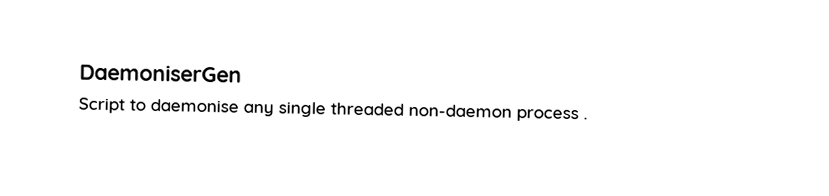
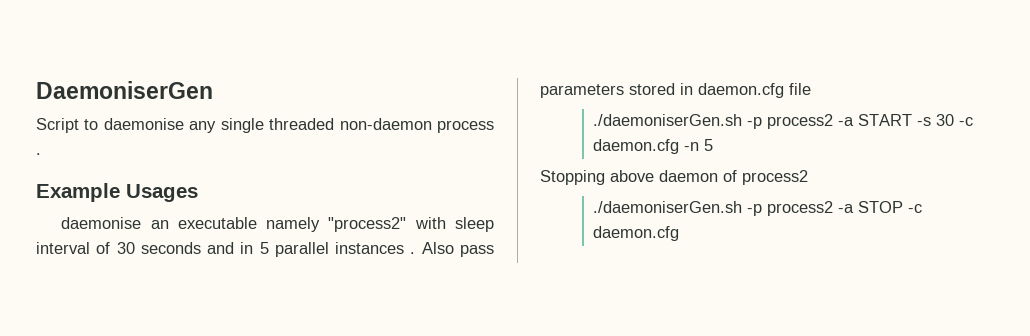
(588, 118) none -> [36,183,198,202] [61,217,494,232] [36,242,494,257] [540,83,811,98] [593,114,974,129] [593,139,714,154] [540,170,808,185] [593,201,923,216] [593,226,680,241] // Example Usages // daemonise an executable namely "process2" with sleep interval of 30 seconds and in 5 parallel instances . Also pass parameters stored in daemon.cfg file // ./daemoniserGen.sh -p process2 -a START -s 30 -c daemon.cfg -n 5 // Stopping above daemon of process2 // ./daemoniserGen.sh -p process2 -a STOP -c daemon.cfg

